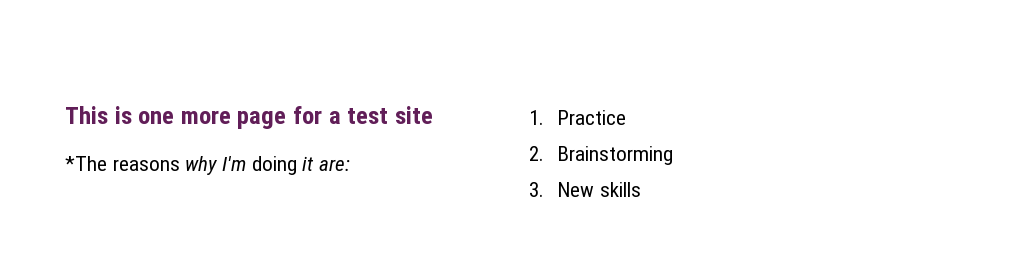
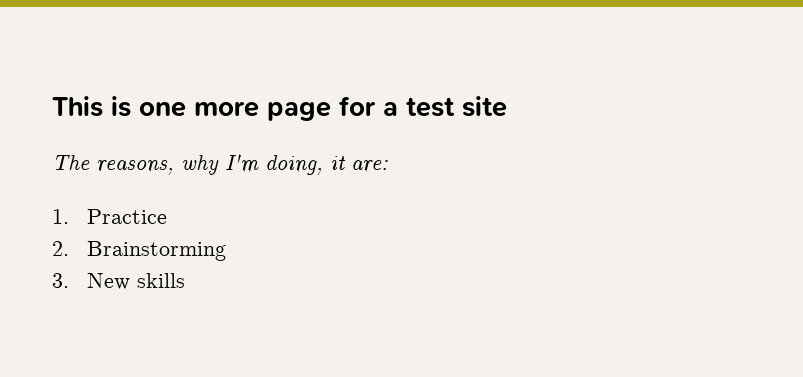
[65,156,180,171] *The reasons -> [52,155,174,175] The reasons,
[251,156,297,175] doing -> [265,155,323,175] doing,

